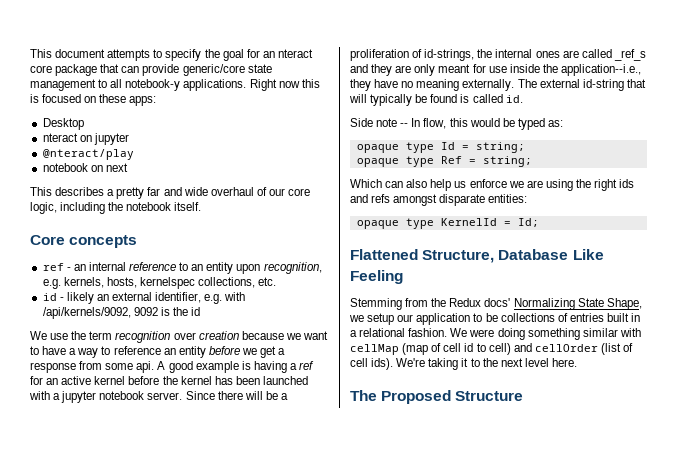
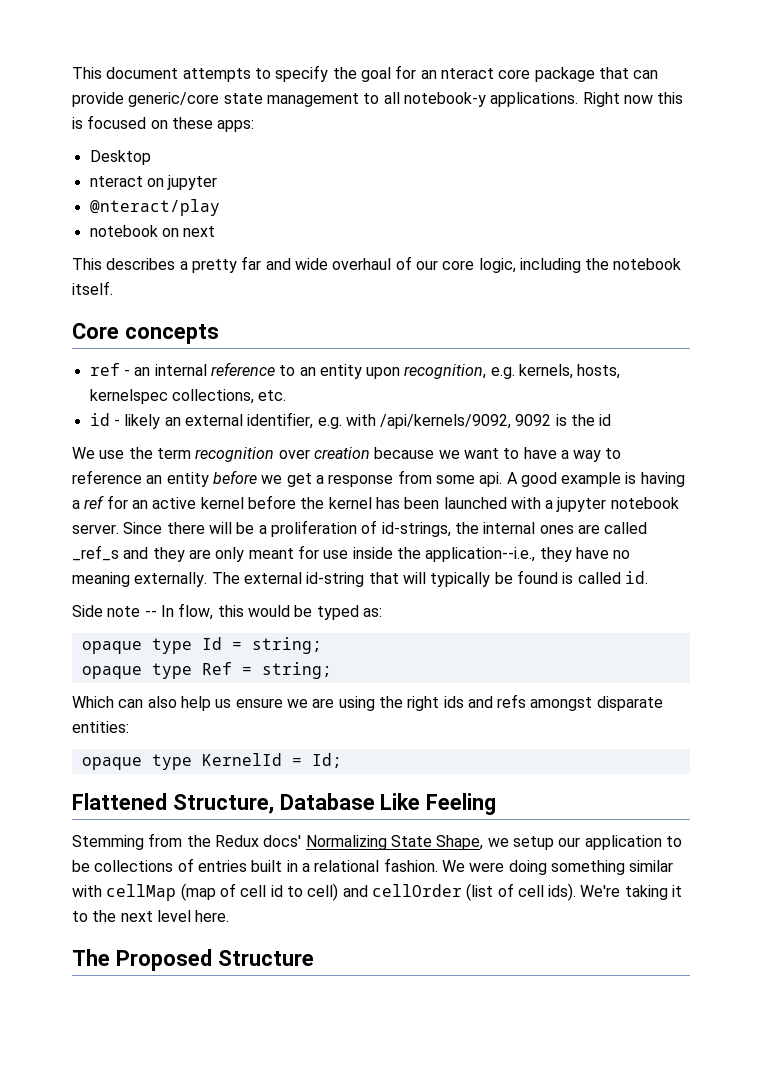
[469,179,507,188] enforce -> [235,698,283,708] ensure

